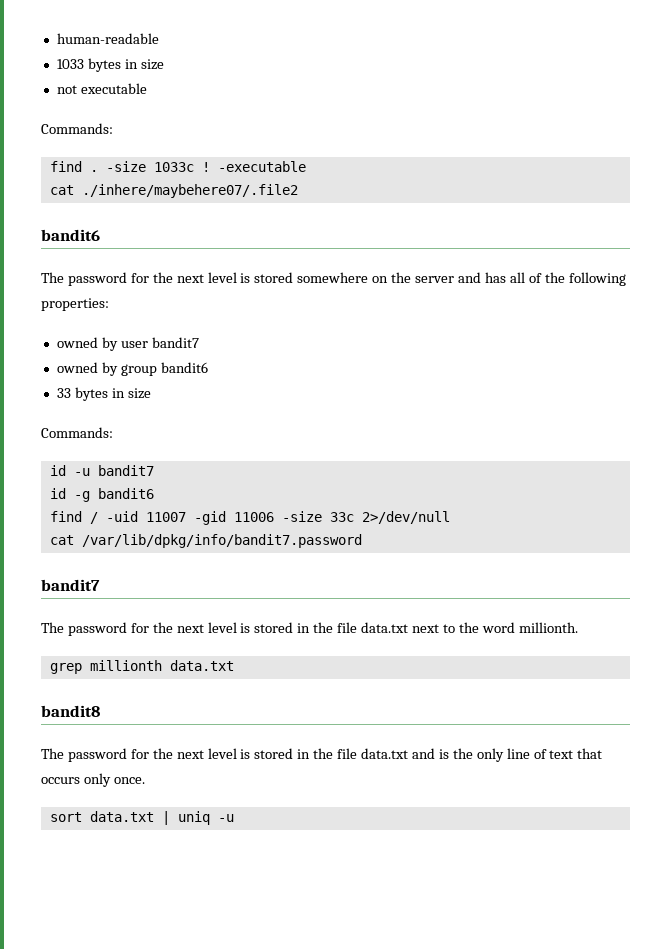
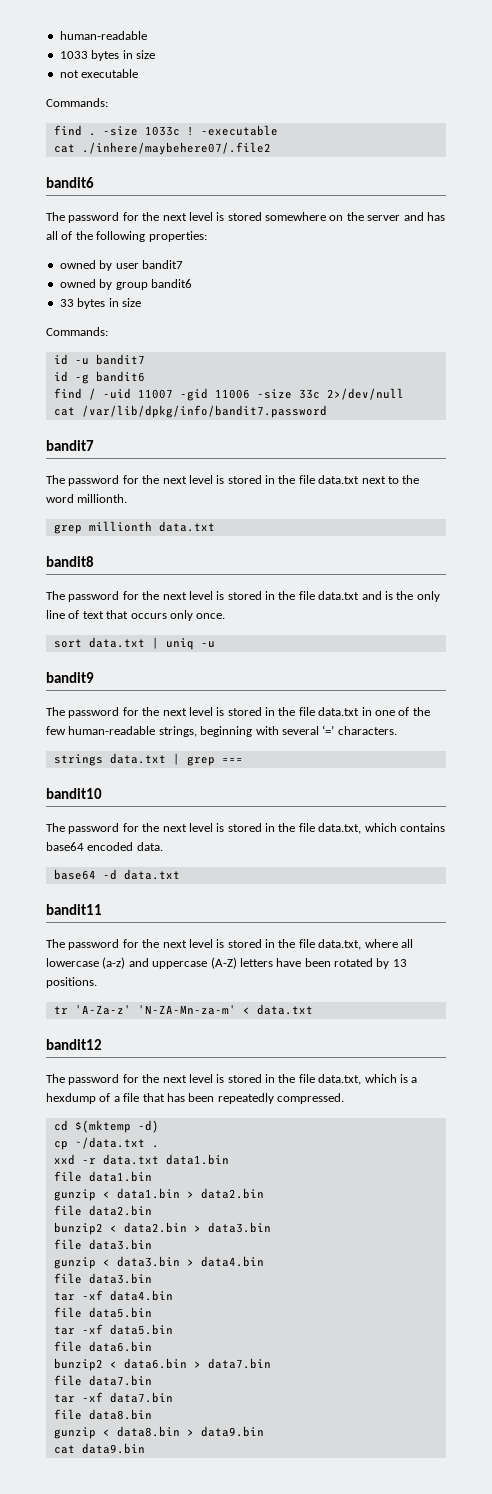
(234, 818) none -> [46,672,94,683] [46,707,430,718] [46,725,397,737] [53,753,243,766] [46,788,102,799] [46,823,445,834] [46,842,163,851] [53,869,180,880] [46,904,102,915] [46,939,413,950] [46,957,407,969] [46,977,97,988] [53,1004,313,1015] [46,1039,102,1050] [46,1074,418,1085] [46,1093,344,1104] [53,1120,159,1133] [53,1137,159,1150] [53,1154,229,1165] [53,1171,152,1182] [53,1188,264,1201] [53,1205,152,1216] [53,1222,271,1235] [53,1239,152,1250] [53,1256,264,1269] [53,1273,152,1284] [53,1290,173,1301] [53,1307,152,1318] [53,1324,173,1335] [53,1341,152,1352] [53,1358,271,1371] [53,1375,152,1386] [53,1392,173,1403] [53,1409,152,1420] [53,1426,264,1439] [53,1443,145,1454] // bandit9 // The password for the next level is stored in the file data.txt in one of the few human-readable strings, beginning with several ‘=’ characters. // strings data.txt | grep === // bandit10 // The password for the next level is stored in the file data.txt, which contains base64 encoded data. // base64 -d data.txt // bandit11 // The password for the next level is stored in the file data.txt, where all lowercase (a-z) and uppercase (A-Z) letters have been rotated by 13 positions. // tr 'A-Za-z' 'N-ZA-Mn-za-m' < data.txt // bandit12 // The password for the next level is stored in the file data.txt, which is a hexdump of a file that has been repeatedly compressed. // cd $(mktemp -d) // cp ~/data.txt . // xxd -r data.txt data1.bin // file data1.bin // gunzip < data1.bin > data2.bin // file data2.bin // bunzip2 < data2.bin > data3.bin // file data3.bin // gunzip < data3.bin > data4.bin // file data3.bin // tar -xf data4.bin // file data5.bin // tar -xf data5.bin // file data6.bin // bunzip2 < data6.bin > data7.bin // file data7.bin // tar -xf data7.bin // file data8.bin // gunzip < data8.bin > data9.bin // cat data9.bin

